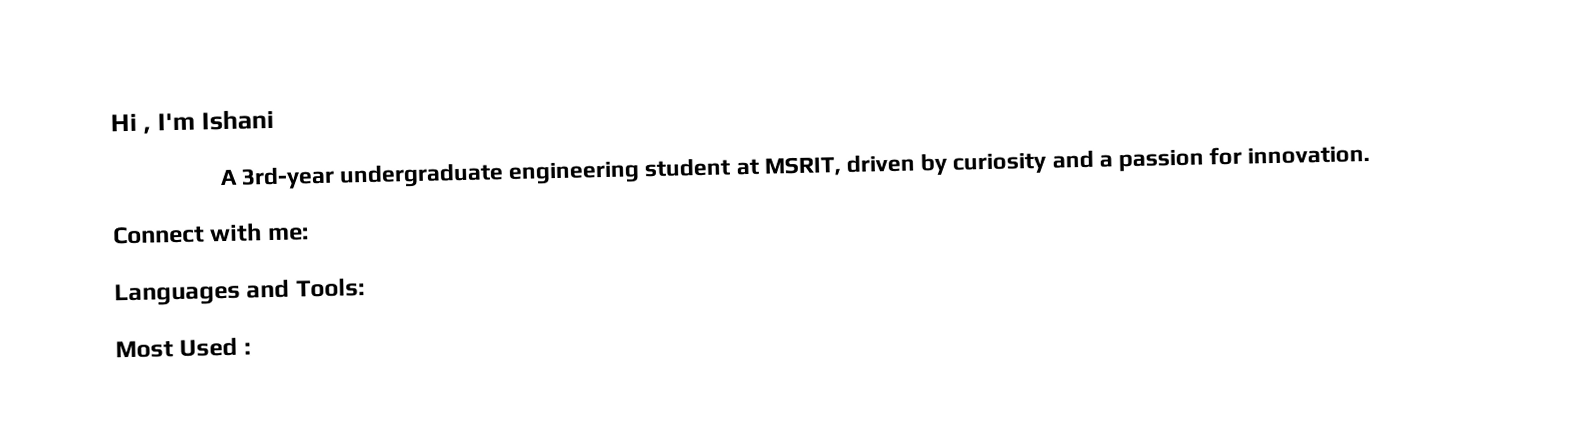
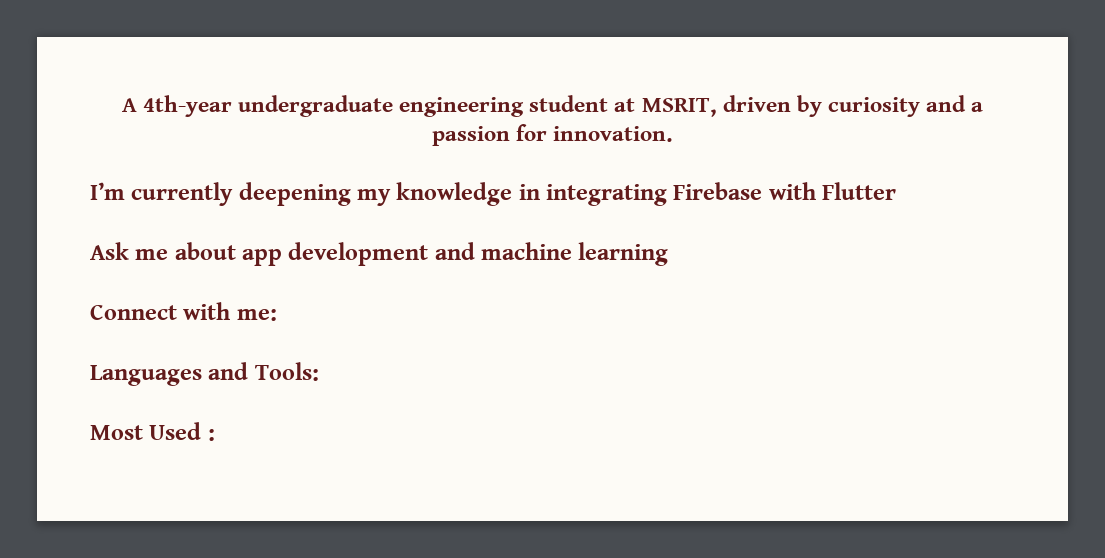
[110,109,274,134] [219,165,335,190] Hi , I'm Ishani // A 3rd-year -> [122,95,233,117] A 4th-year
(1371, 154) none -> [90,182,897,206] [90,242,669,266] // I’m currently deepening my knowledge in integrating Firebase with Flutter // Ask me about app development and machine learning

